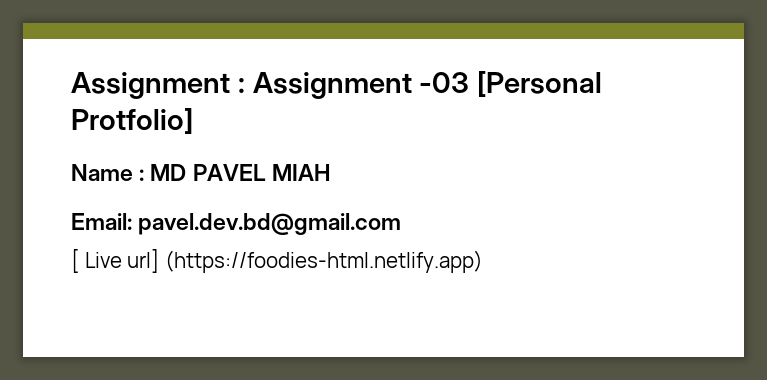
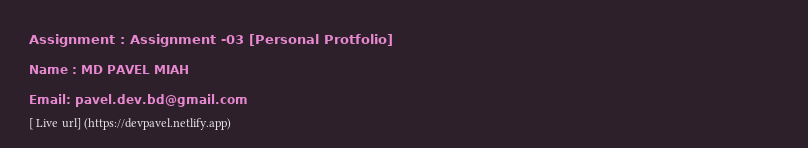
[164,250,483,273] (https://foodies-html.netlify.app) -> [84,118,232,130] (https://devpavel.netlify.app)

